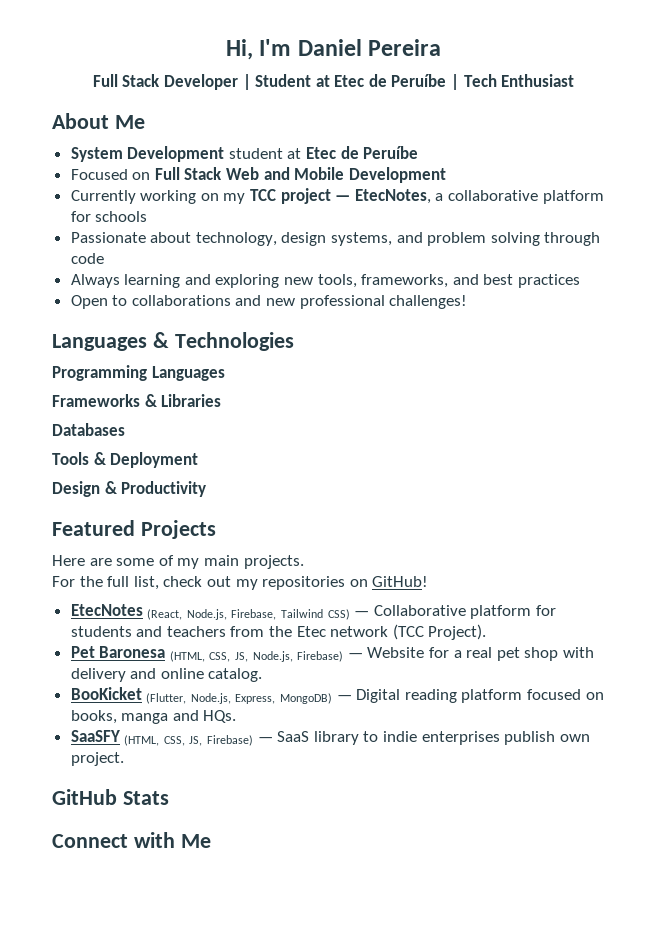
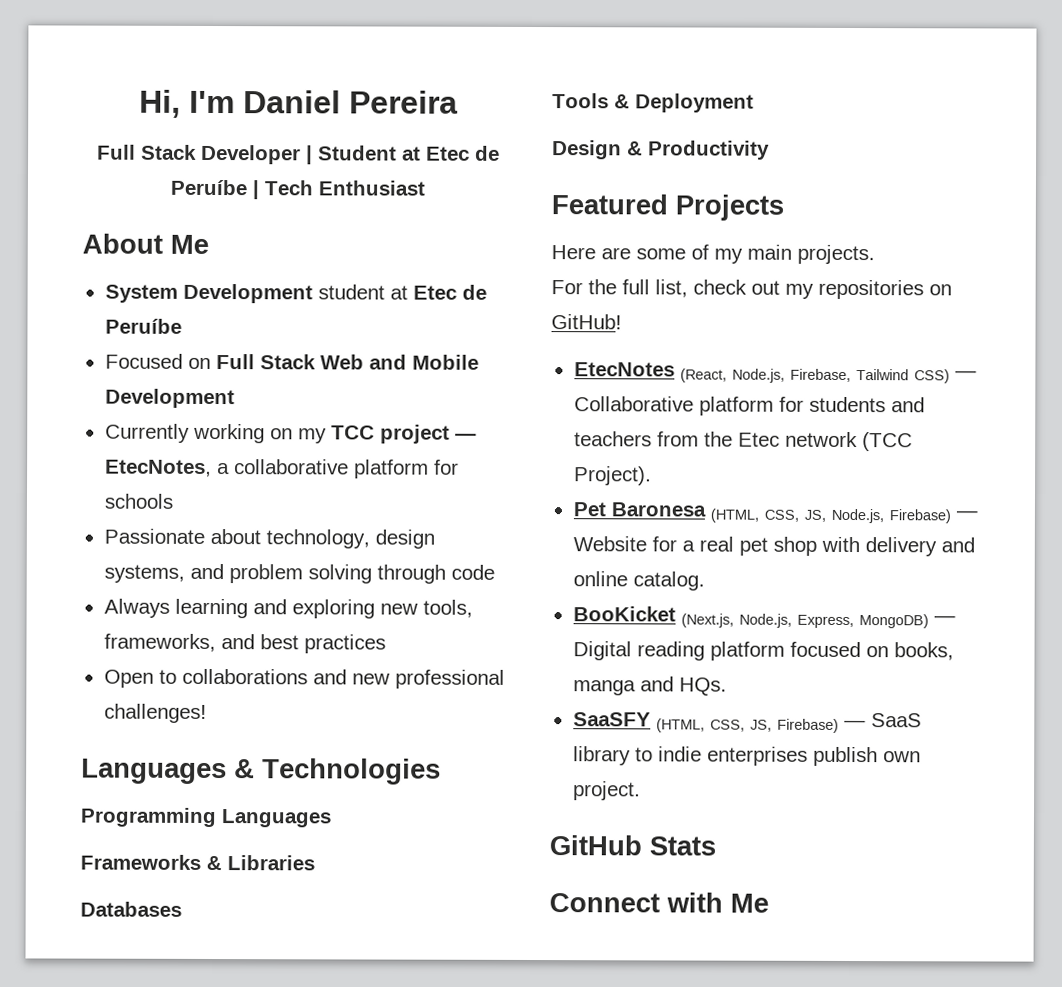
[146,693,187,704] (Flutter, -> [680,613,734,628] (Next.js,

